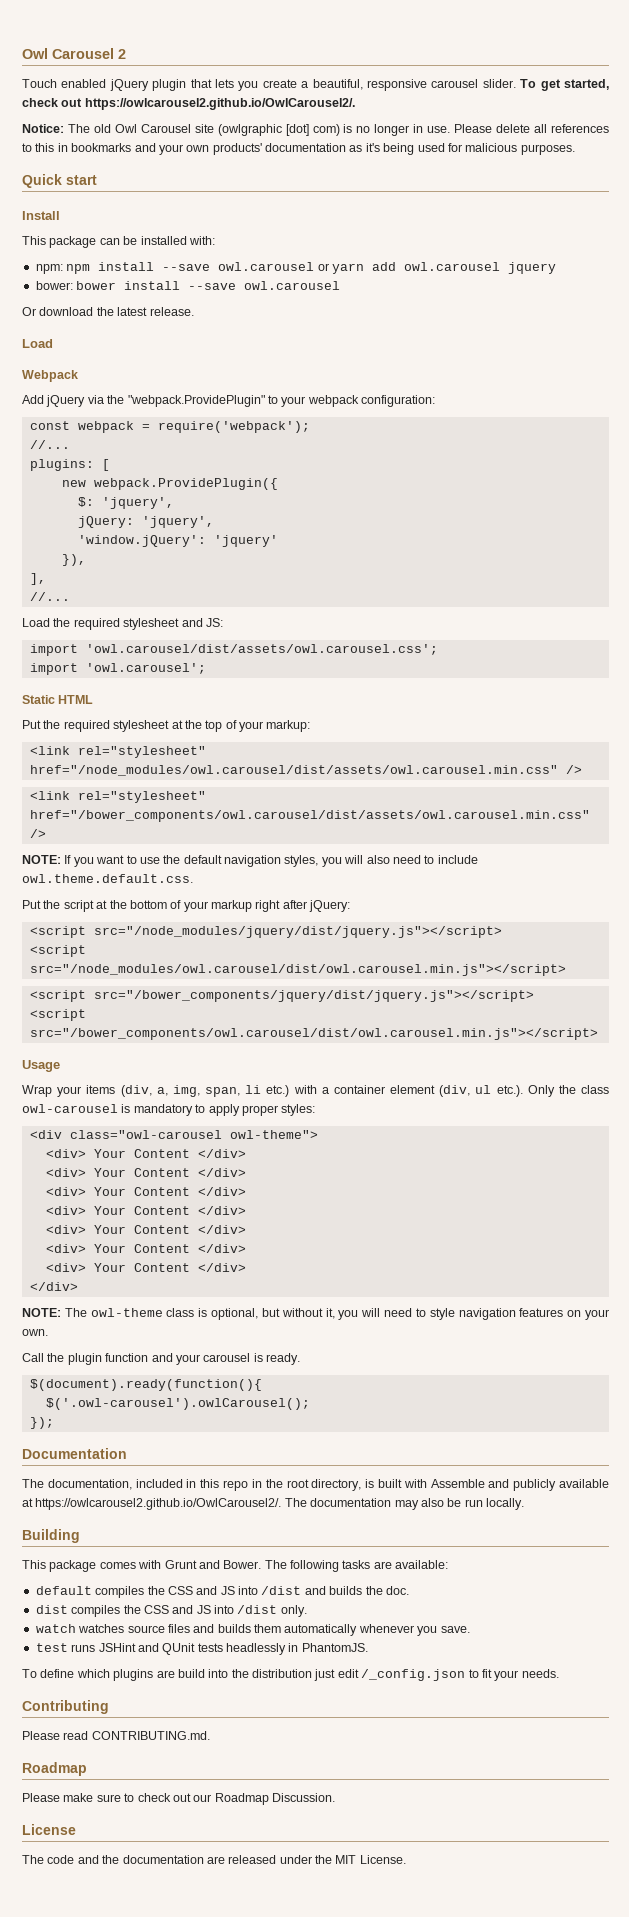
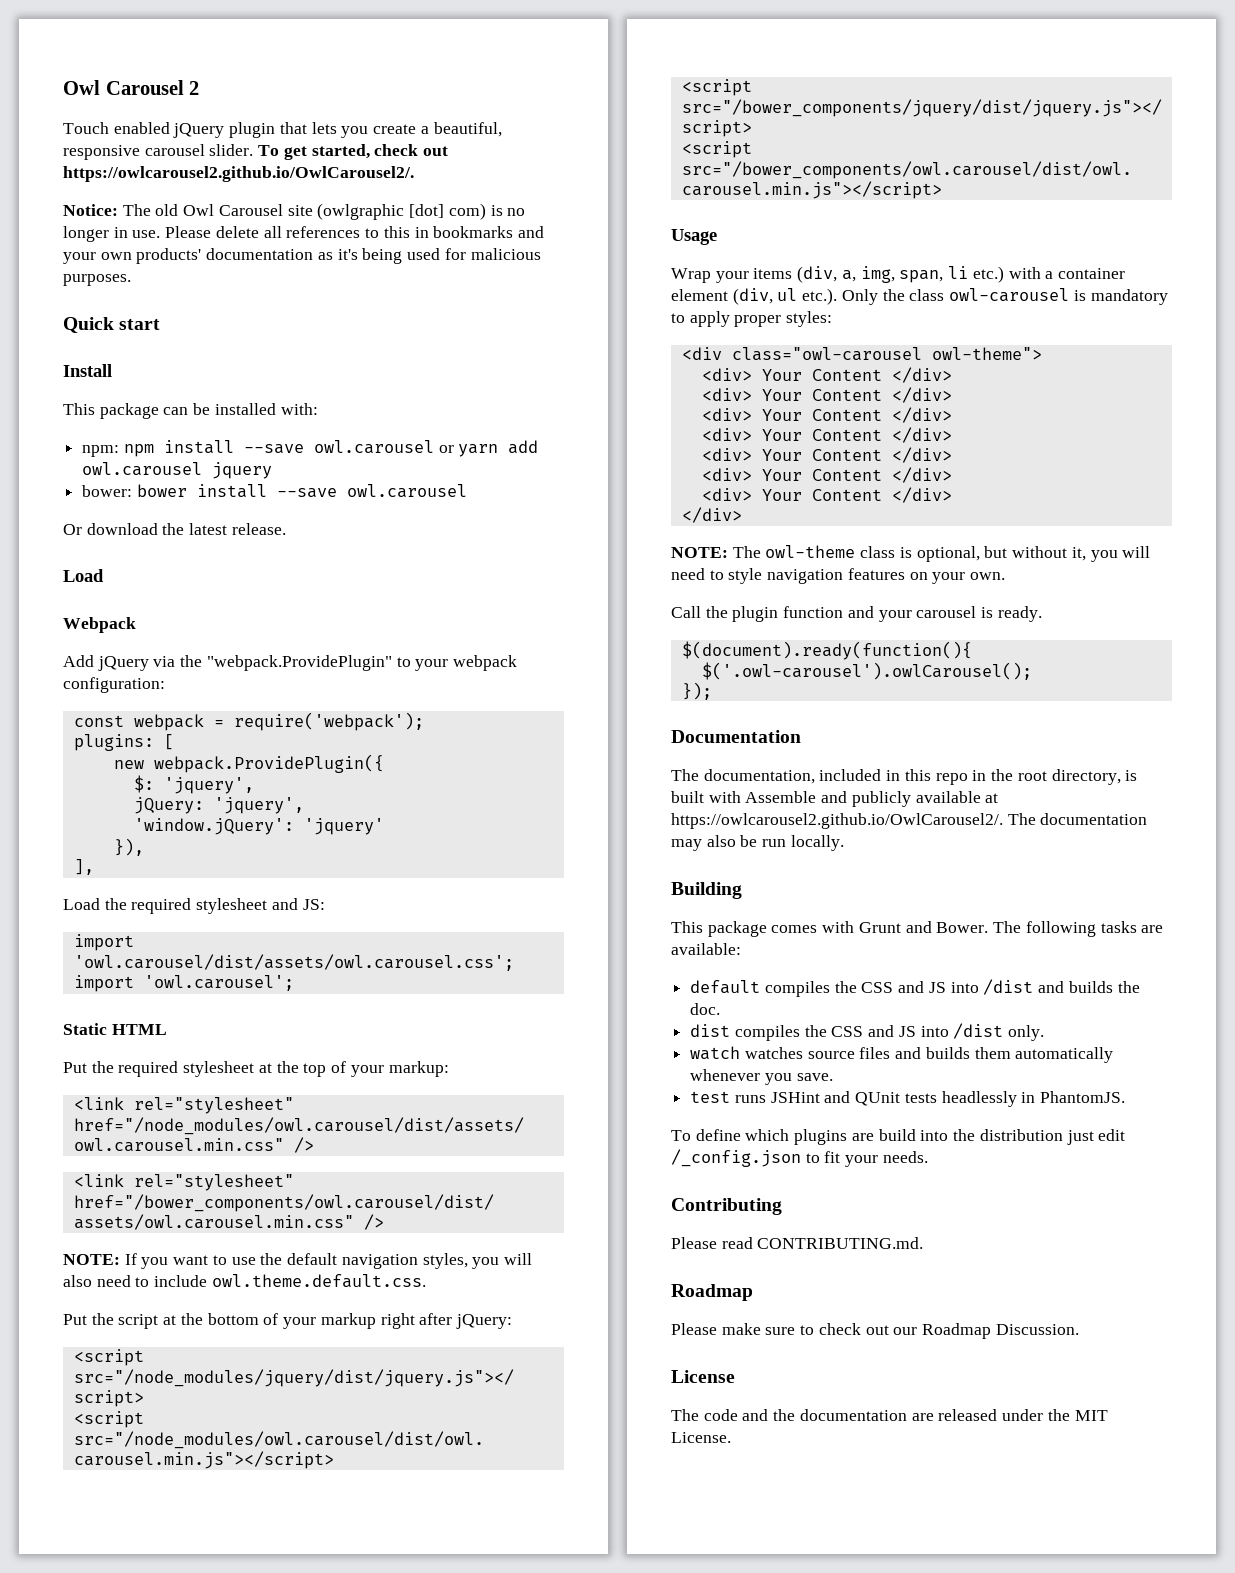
[29,440,70,449] // //... -> (424, 721) none
[29,592,70,601] // //... -> (94, 867) none

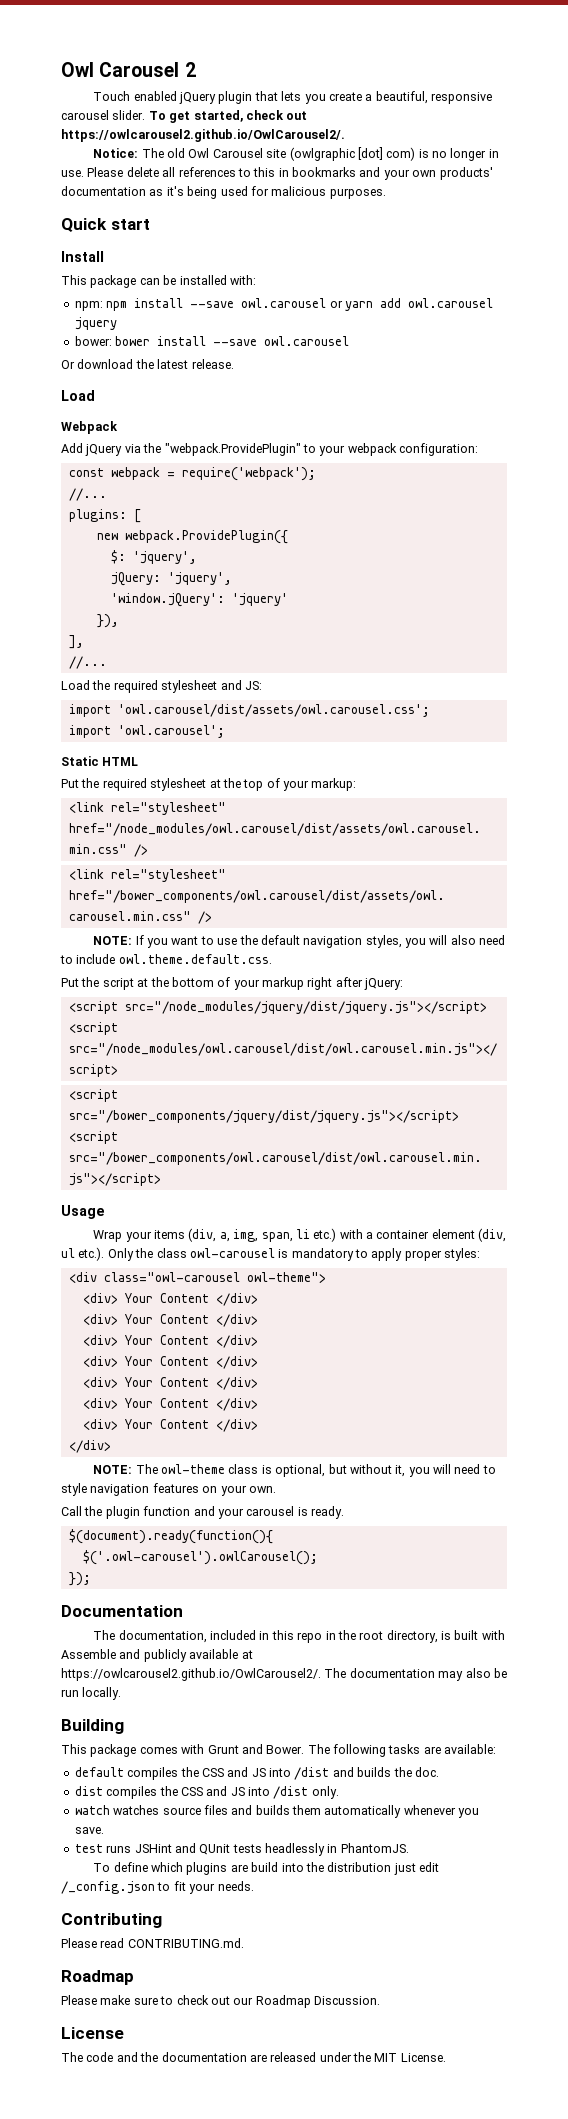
(424, 721) none -> [68,488,107,501] // //...
(94, 867) none -> [68,656,107,669] // //...

